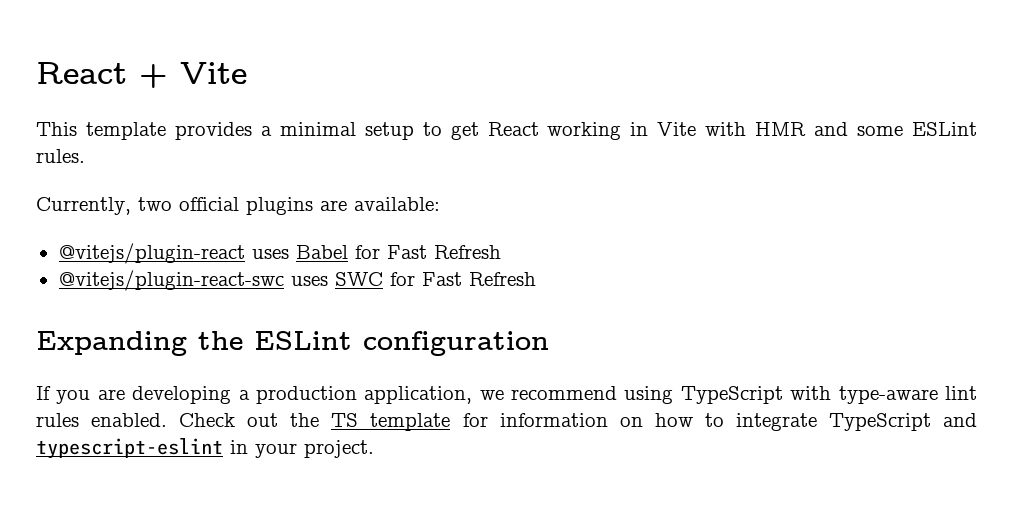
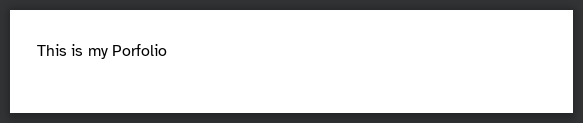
[36,62,247,88] [36,122,977,140] [36,149,85,163] [36,197,440,215] [58,243,501,264] [58,270,536,291] [36,331,549,356] [36,386,977,404] [36,413,977,431] [36,438,374,459] React + Vite // This template provides a minimal setup to get React working in Vite with HMR and some ESLint rules. // Currently, two official plugins are available: // @vitejs/plugin-react uses Babel for Fast Refresh // @vitejs/plugin-react-swc uses SWC for Fast Refresh // Expanding the ESLint configuration // If you are developing a production application, we recommend using TypeScript with type-aware lint rules enabled. Check out the TS template for information on how to integrate TypeScript and typescript-eslint in your project. -> [37,44,167,59] This is my Porfolio

